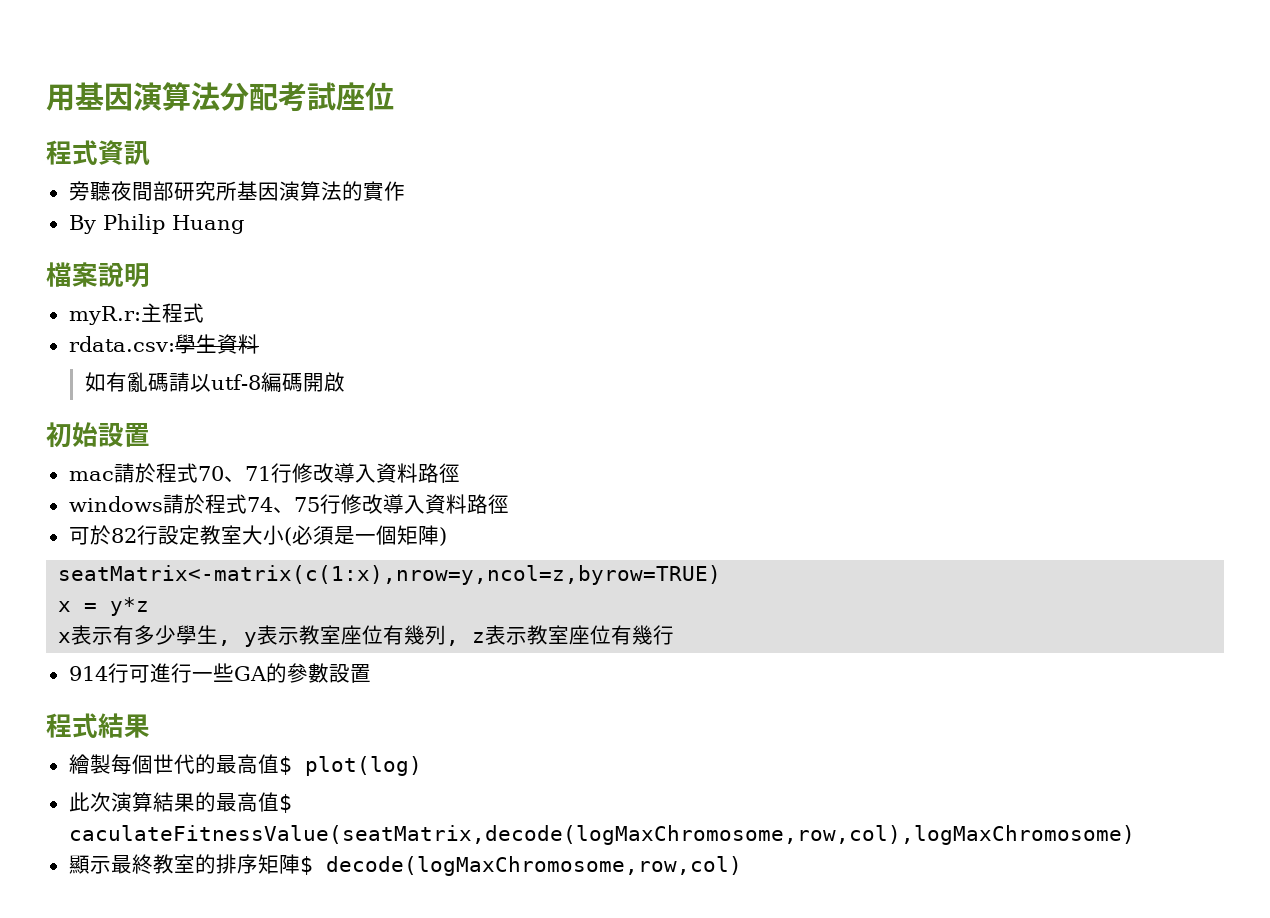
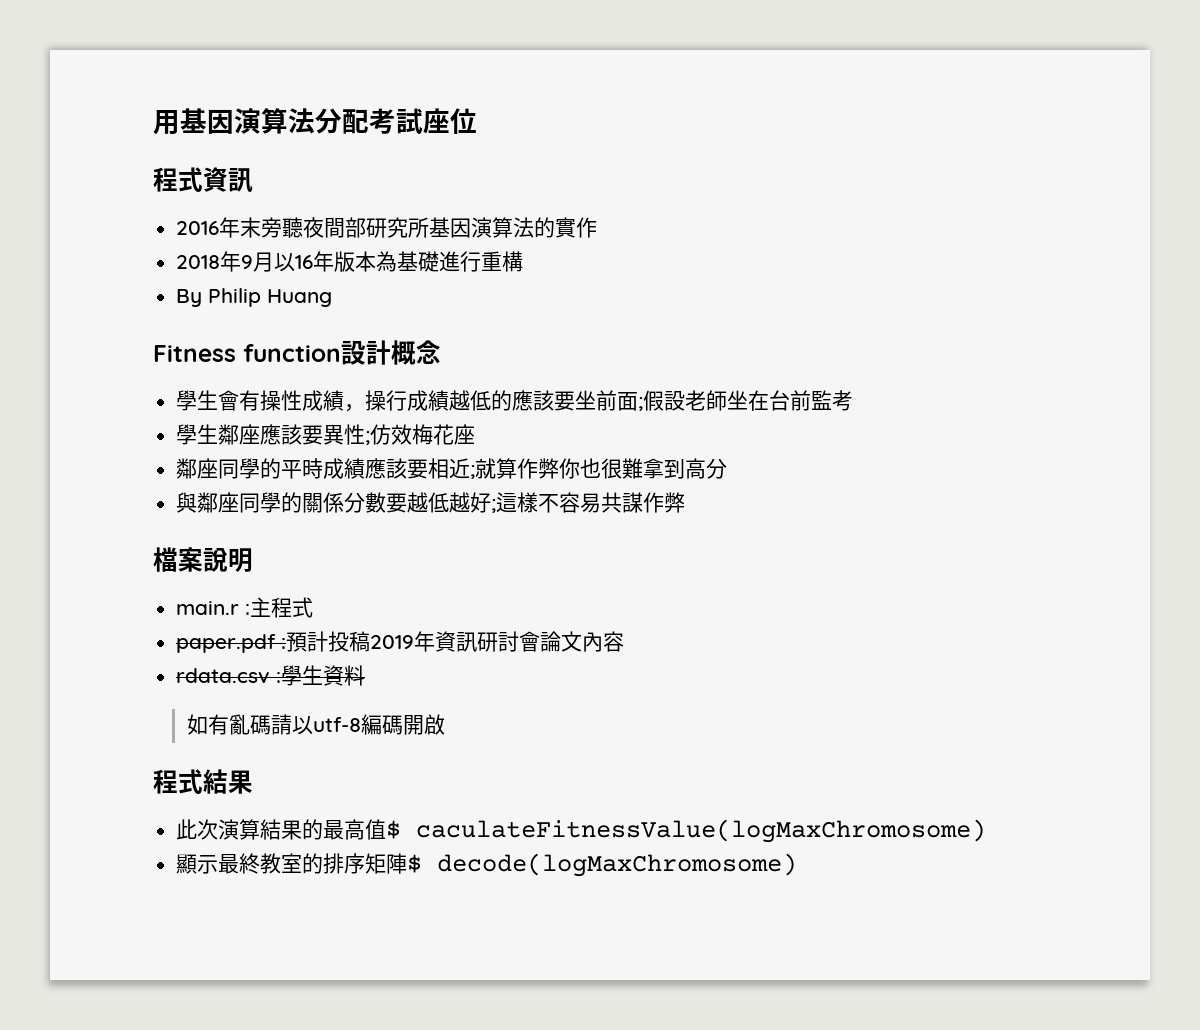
(150, 153) none -> [176,217,262,238] 2016年末
[68,214,244,234] By Philip Huang -> [176,251,524,272] [176,288,333,307] [153,340,441,365] [176,390,854,412] [176,424,476,445] [176,458,728,479] [176,492,686,513] 2018年9月以16年版本為基礎進行重構 // By Philip Huang // Fitness function設計概念 // 學生會有操性成績，操行成績越低的應該要坐前面;假設老師坐在台前監考 // 學生鄰座應該要異性;仿效梅花座 // 鄰座同學的平時成績應該要相近;就算作弊你也很難拿到高分 // 與鄰座同學的關係分數要越低越好;這樣不容易共謀作弊
[68,306,141,325] myR.r: -> [176,601,251,615] main.r :
[68,336,175,352] rdata.csv: -> [176,631,625,653] [176,668,282,684] paper.pdf :預計投稿2019年資訊研討會論文內容 // rdata.csv :
[46,422,150,448] [68,463,460,483] [68,494,509,514] [68,525,447,546] [58,565,722,585] [58,597,150,616] [58,625,675,647] [68,663,371,683] [46,713,150,738] [68,754,422,776] 初始設置 // mac請於程式70、71行修改導入資料路徑 // windows請於程式74、75行修改導入資料路徑 // 可於82行設定教室大小(必須是一個矩陣) // seatMatrix<-matrix(c(1:x),nrow=y,ncol=z,byrow=TRUE) // x = y*z // x表示有多少學生, y表示教室座位有幾列, z表示教室座位有幾行 // 914行可進行一些GA的參數設置 // 程式結果 // 繪製每個世代的最高值$ plot(log) -> [153,769,253,794] 程式結果
[68,825,1135,845] caculateFitnessValue(seatMatrix,decode(logMaxChromosome,row,col),logMaxChromosome) -> [416,819,987,843] caculateFitnessValue(logMaxChromosome)
[325,856,742,876] decode(logMaxChromosome,row,col) -> [437,853,798,877] decode(logMaxChromosome)

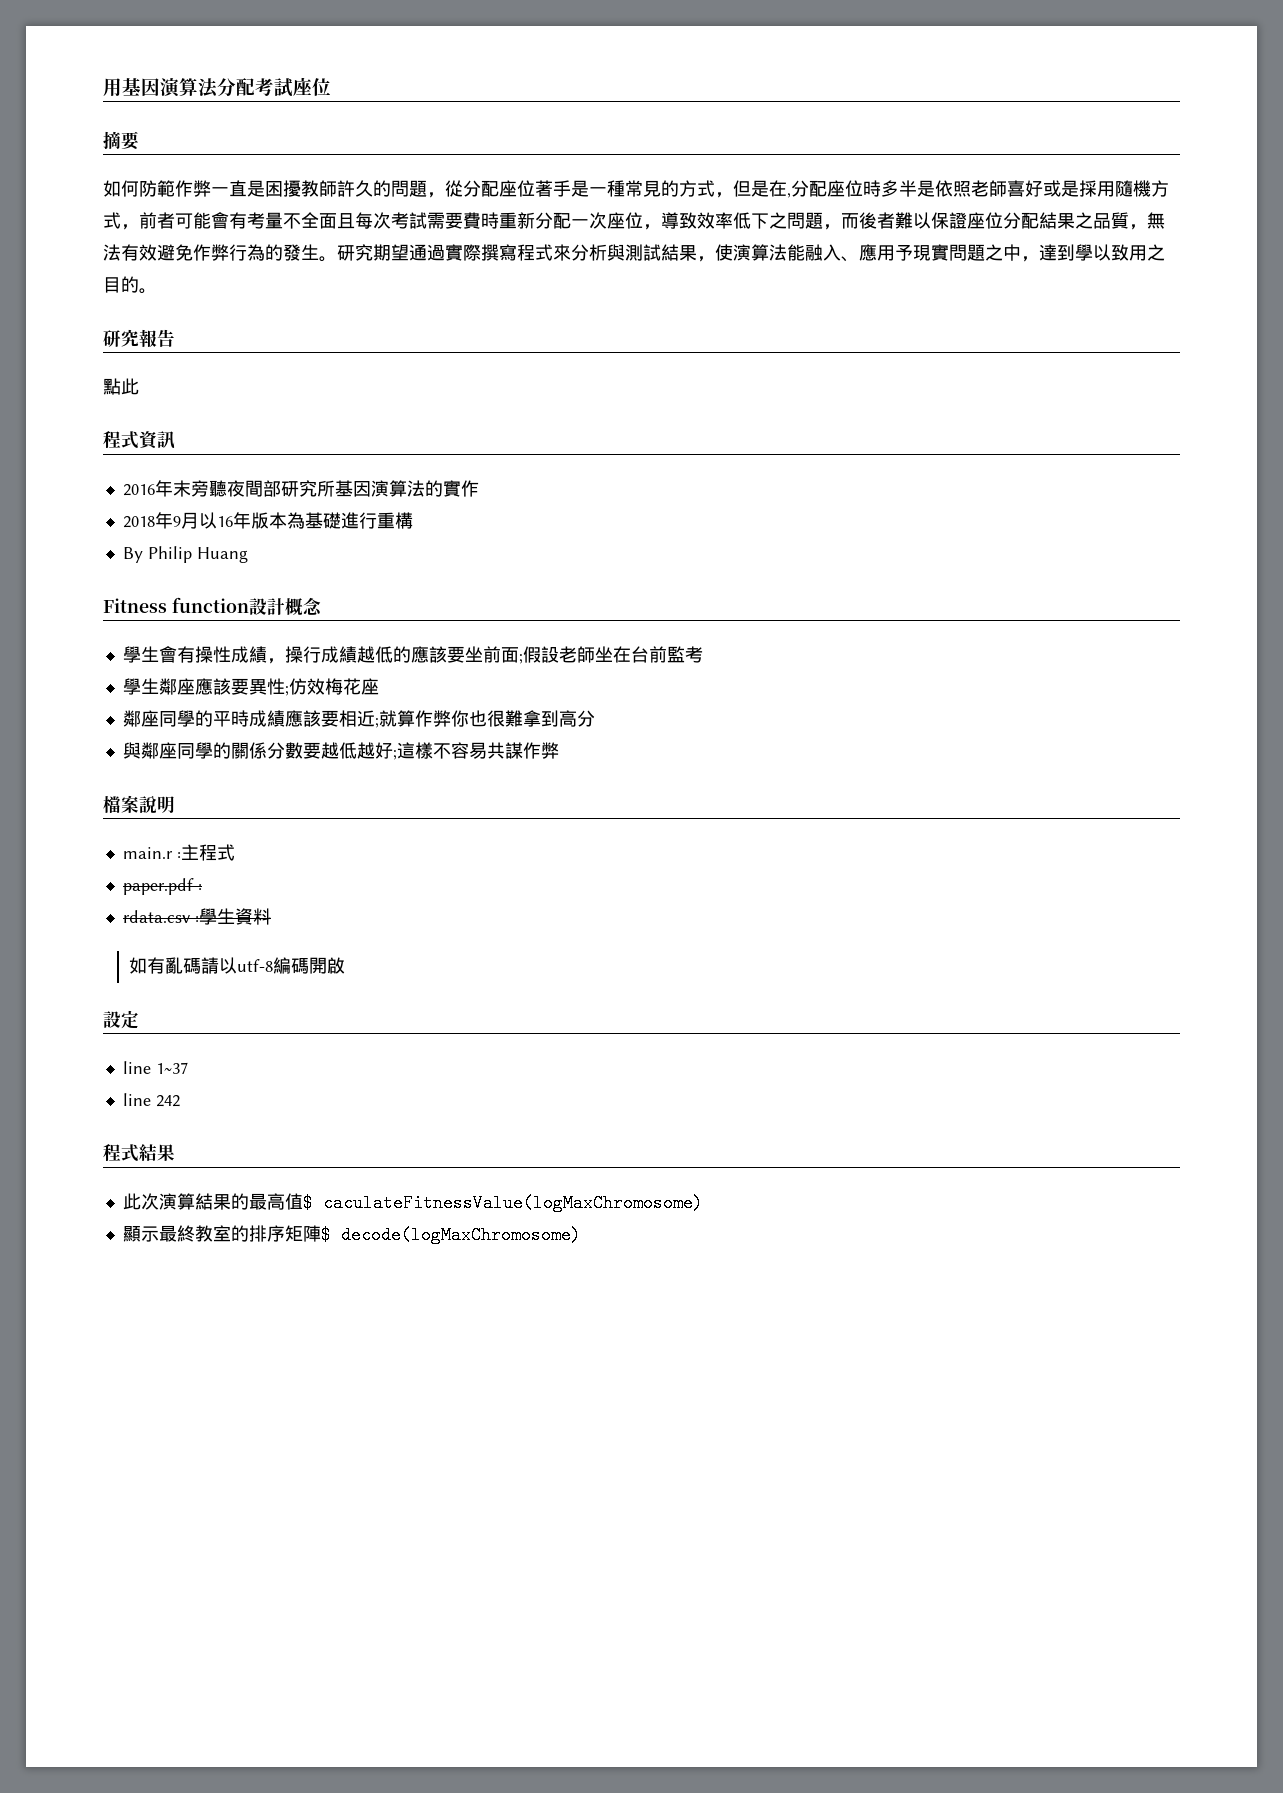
(477, 121) none -> [103,131,139,150] [103,180,1169,198] [103,212,1165,230] [103,244,1165,262] [103,276,157,294] [103,329,175,347] [103,378,139,395] // 摘要 // 如何防範作弊一直是困擾教師許久的問題，從分配座位著手是一種常見的方式，但是在,分配座位時多半是依照老師喜好或是採用隨機方式，前者可能會有考量不全面且每次考試需要費時重新分配一次座位，導致效率低下之問題，而後者難以保證座位分配結果之品質，無法有效避免作弊行為的發生。研究期望通過實際撰寫程式來分析與測試結果，使演算法能融入、應用予現實問題之中，達到學以致用之目的。 // 研究報告 // 點此
[286,631,625,653] 預計投稿2019年資訊研討會論文內容 -> (202, 887) none
(445, 724) none -> [103,1010,139,1029] [122,1061,188,1074] [122,1093,180,1107] // 設定 // line 1~37 // line 242

